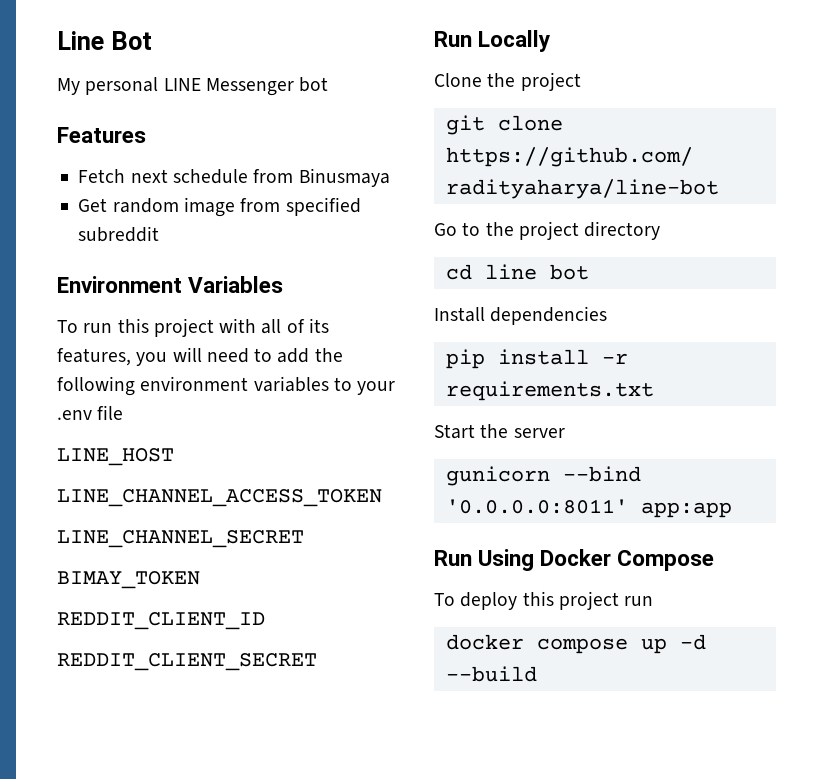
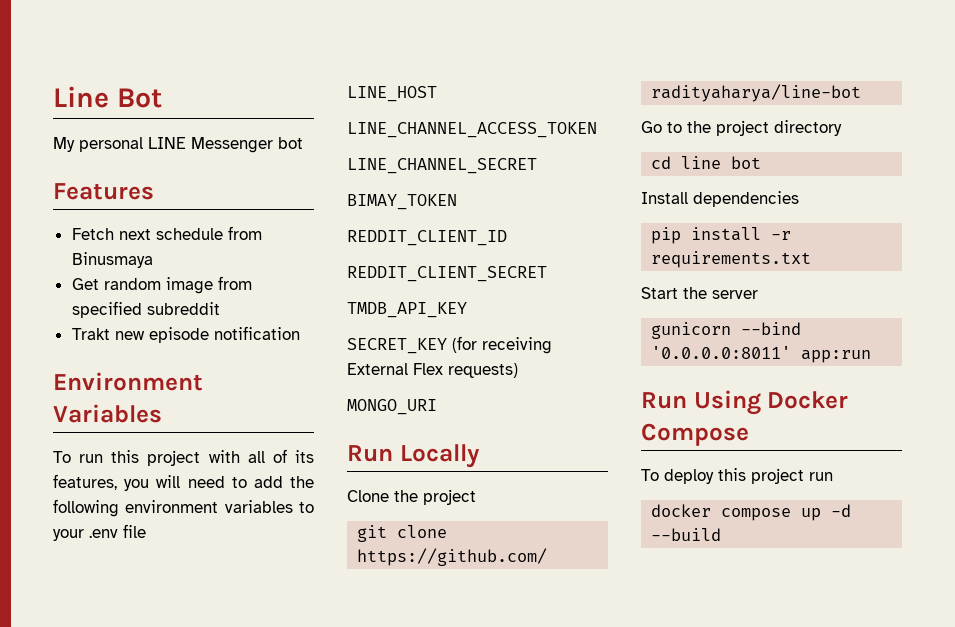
(160, 234) none -> [71,326,300,343] // Trakt new episode notification
(317, 662) none -> [347,302,467,318] [347,336,552,354] [347,363,518,378] [347,399,437,415] // TMDB_API_KEY // SECRET_KEY (for receiving External Flex requests) // MONGO_URI
[640,502,732,518] app:app -> [801,350,872,363] app:run

